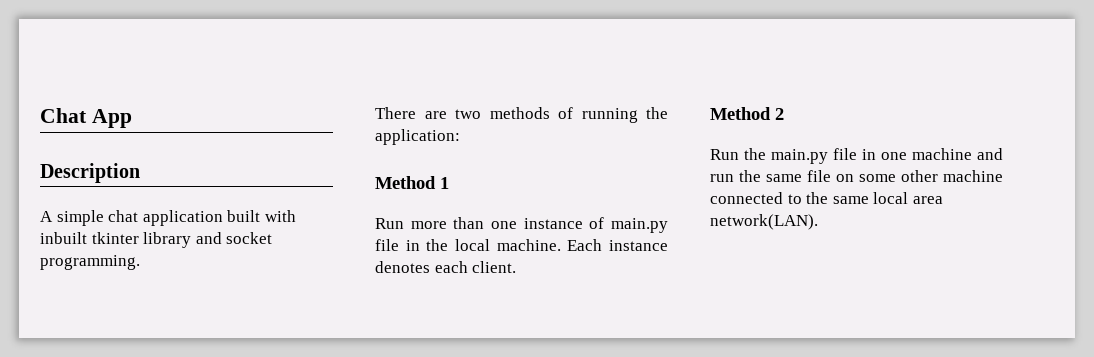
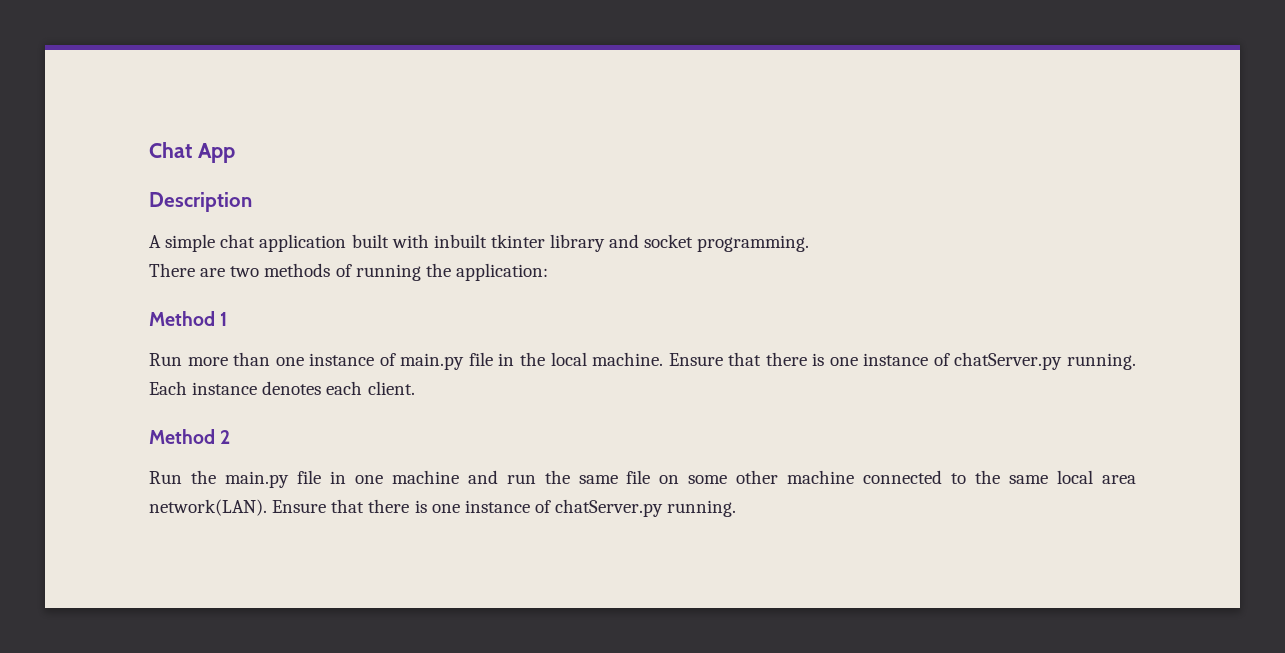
(561, 245) none -> [668,352,1136,370] Ensure that there is one instance of chatServer.py running.
(818, 222) none -> [272,499,737,517] Ensure that there is one instance of chatServer.py running.

